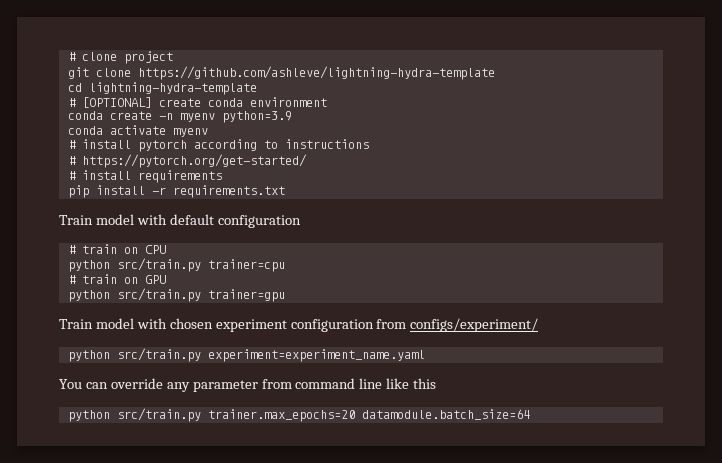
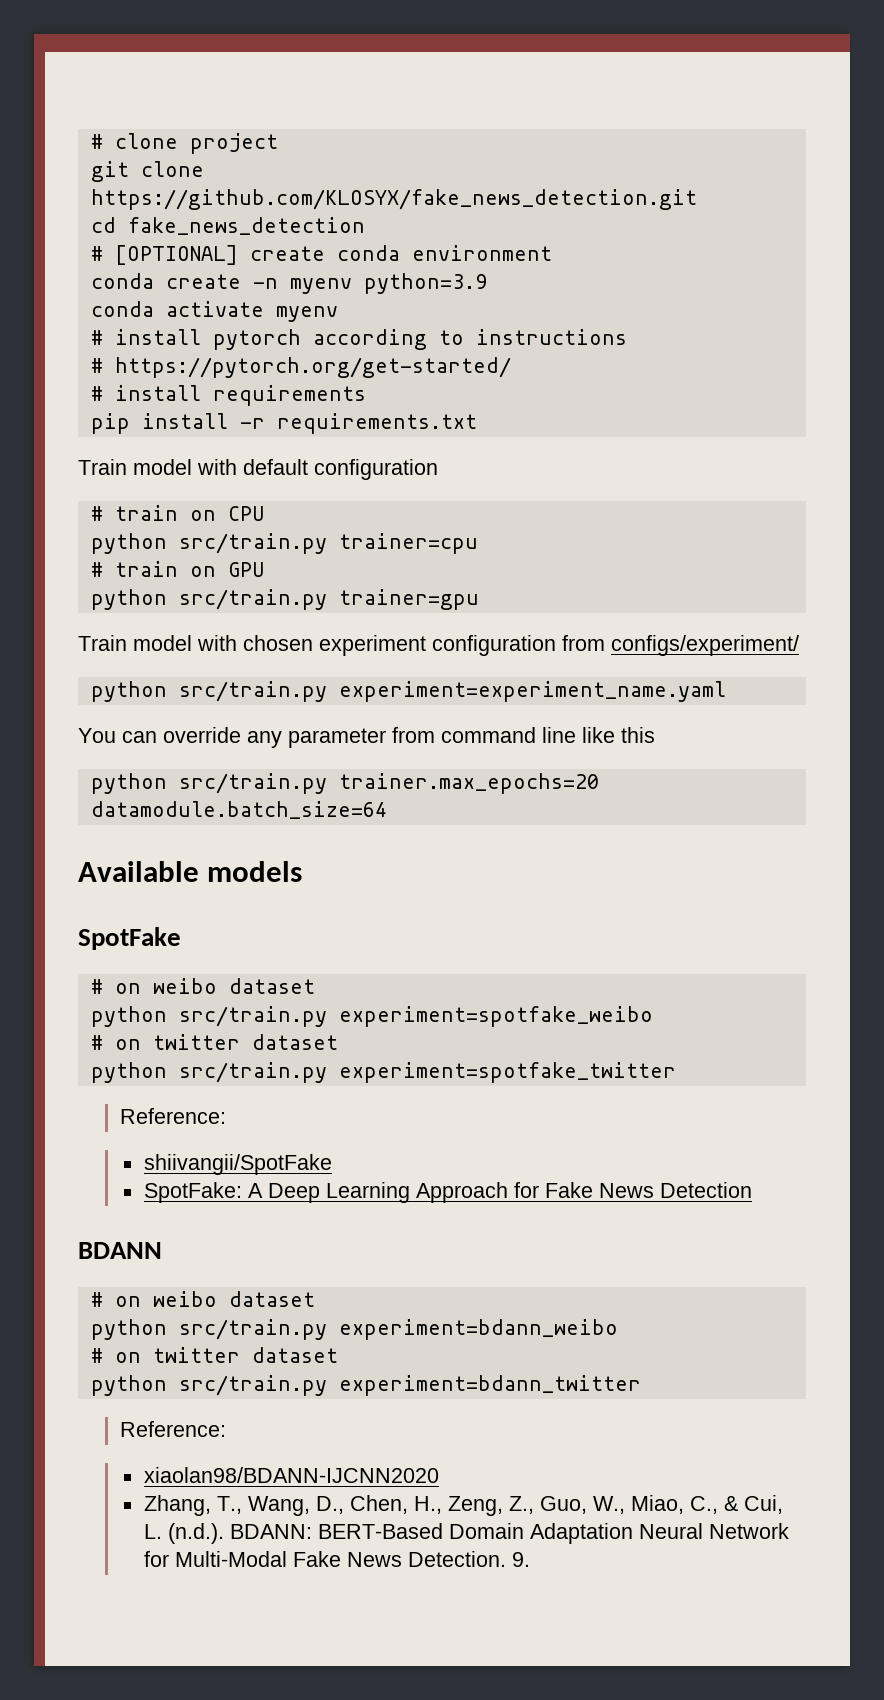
[137,66,495,80] https://github.com/ashleve/lightning-hydra-template -> [90,189,697,210] https://github.com/KLOSYX/fake_news_detection.git
[88,82,257,95] lightning-hydra-template -> [127,217,365,235] fake_news_detection
(530, 414) none -> [78,861,303,882] [78,927,181,950] [90,978,315,994] [90,1006,653,1027] [90,1034,338,1050] [90,1062,676,1083] [120,1108,227,1124] [143,1154,332,1175] [143,1182,752,1203] [78,1242,162,1259] [90,1291,315,1307] [90,1319,618,1340] [90,1347,338,1363] [90,1375,641,1396] [120,1421,227,1437] [143,1467,439,1483] [143,1495,783,1516] [143,1523,789,1544] [143,1551,530,1567] // Available models // SpotFake // # on weibo dataset // python src/train.py experiment=spotfake_weibo // # on twitter dataset // python src/train.py experiment=spotfake_twitter // Reference: // shiivangii/SpotFake // SpotFake: A Deep Learning Approach for Fake News Detection // BDANN // # on weibo dataset // python src/train.py experiment=bdann_weibo // # on twitter dataset // python src/train.py experiment=bdann_twitter // Reference: // xiaolan98/BDANN-IJCNN2020 // Zhang, T., Wang, D., Chen, H., Zeng, Z., Guo, W., Miao, C., & Cui, L. (n.d.). BDANN: BERT-Based Domain Adaptation Neural Network for Multi-Modal Fake News Detection. 9.

